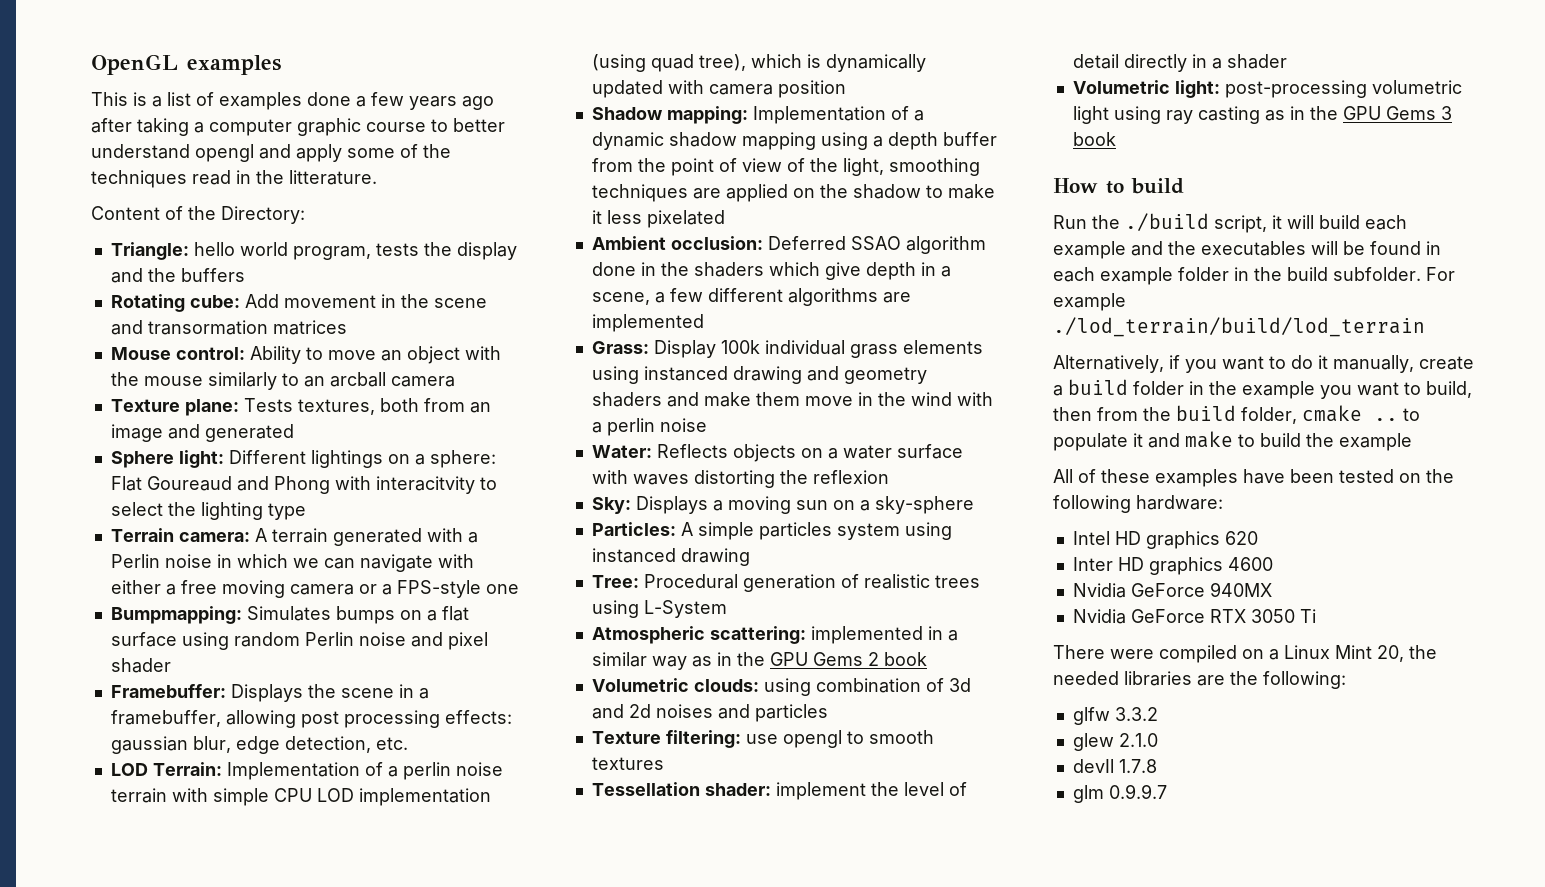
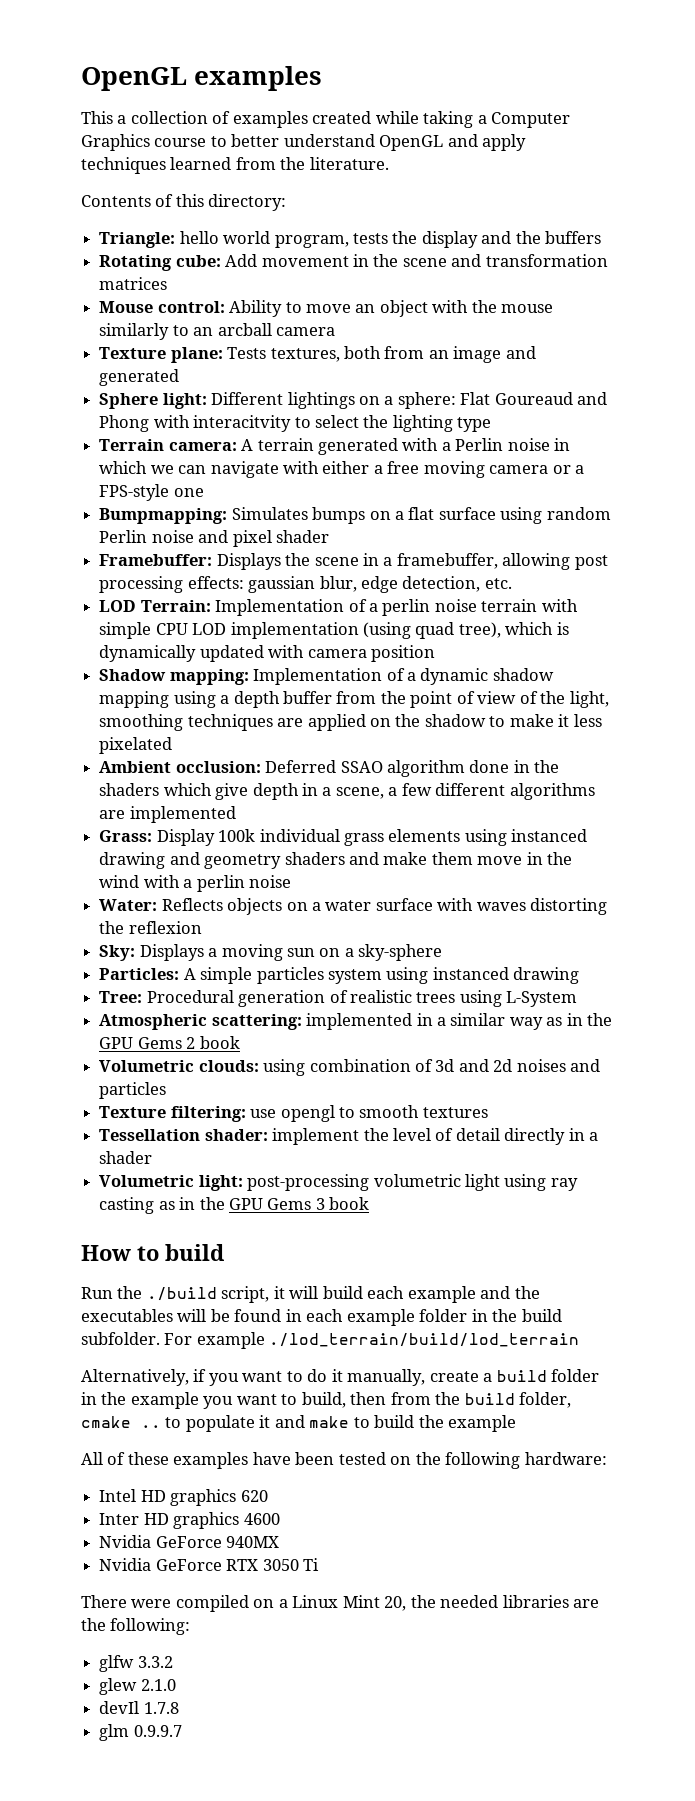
[133,92,494,110] [91,118,361,136] is a list of examples done a few years ago after taking a computer graphic -> [117,111,571,128] [81,134,150,151] a collection of examples created while taking a Computer Graphics
[195,144,254,162] opengl -> [379,135,444,151] OpenGL
[347,144,451,158] [91,170,377,188] [91,206,305,224] some of the techniques read in the litterature. // Content of the Directory: -> [81,157,389,174] [81,194,287,211] techniques learned from the literature. // Contents of this directory:
[147,320,268,335] transormation -> [485,254,608,267] transformation

